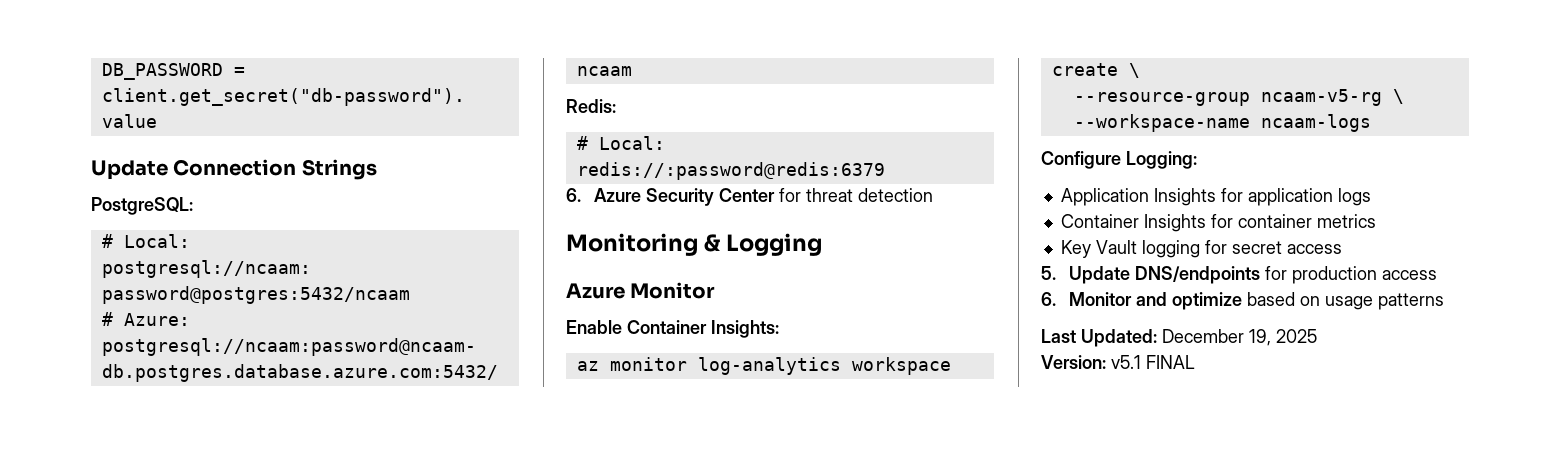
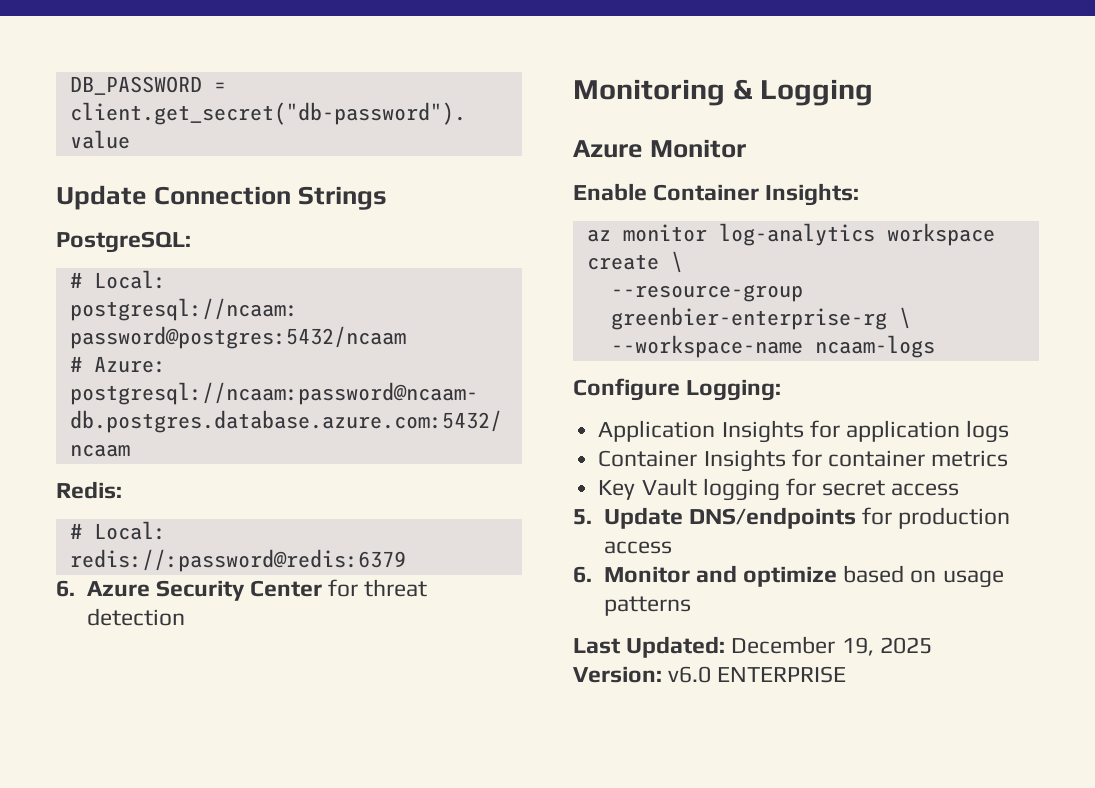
[1260,89,1382,106] ncaam-v5-rg -> [610,307,887,330] greenbier-enterprise-rg
[1111,355,1195,369] v5.1 FINAL -> [668,666,847,683] v6.0 ENTERPRISE

